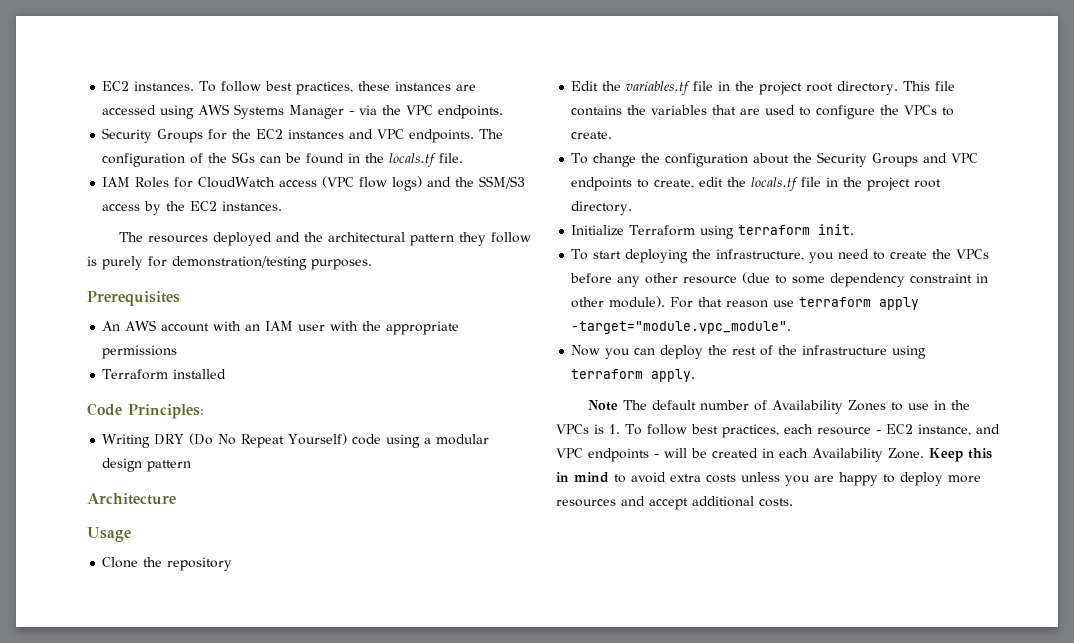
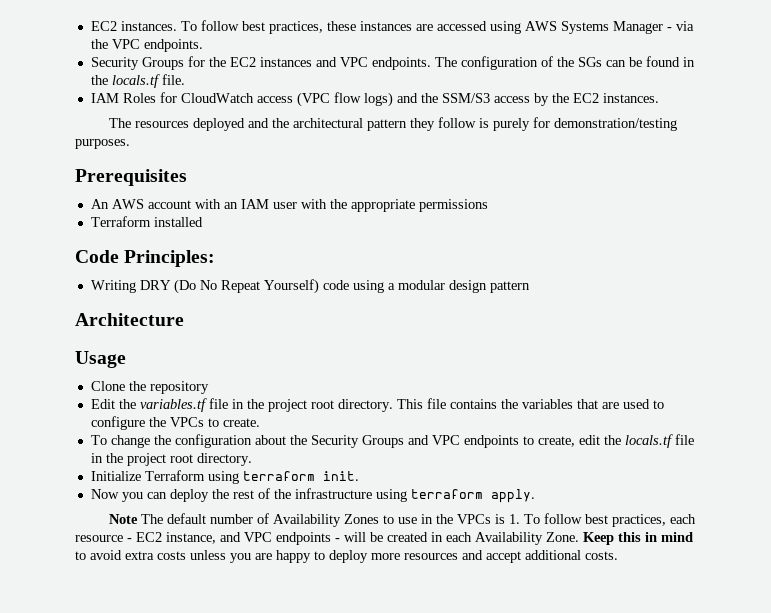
[571,249,990,263] [570,272,989,287] [571,296,920,310] [571,321,792,334] // To start deploying the infrastructure, you need to create the VPCs before any other resource (due to some dependency constraint in other module). For that reason use terraform apply -target="module.vpc_module". -> (359, 476) none

